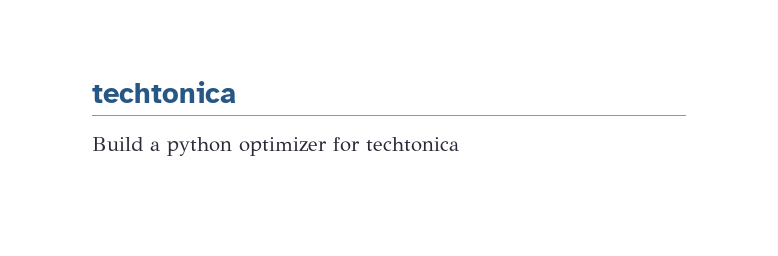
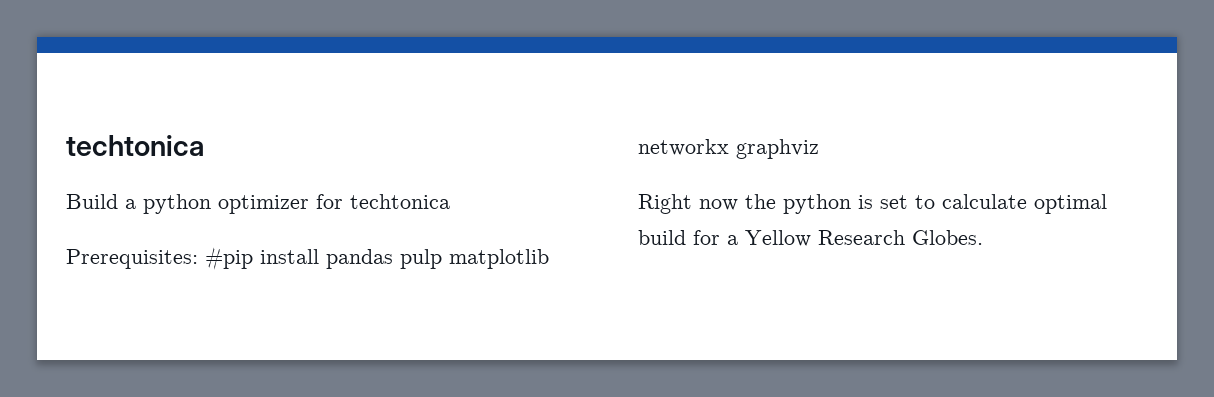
(459, 144) none -> [66,247,549,270] [638,139,819,159] [638,194,1107,214] [638,230,983,247] // Prerequisites: #pip install pandas pulp matplotlib networkx graphviz // Right now the python is set to calculate optimal build for a Yellow Research Globes.

